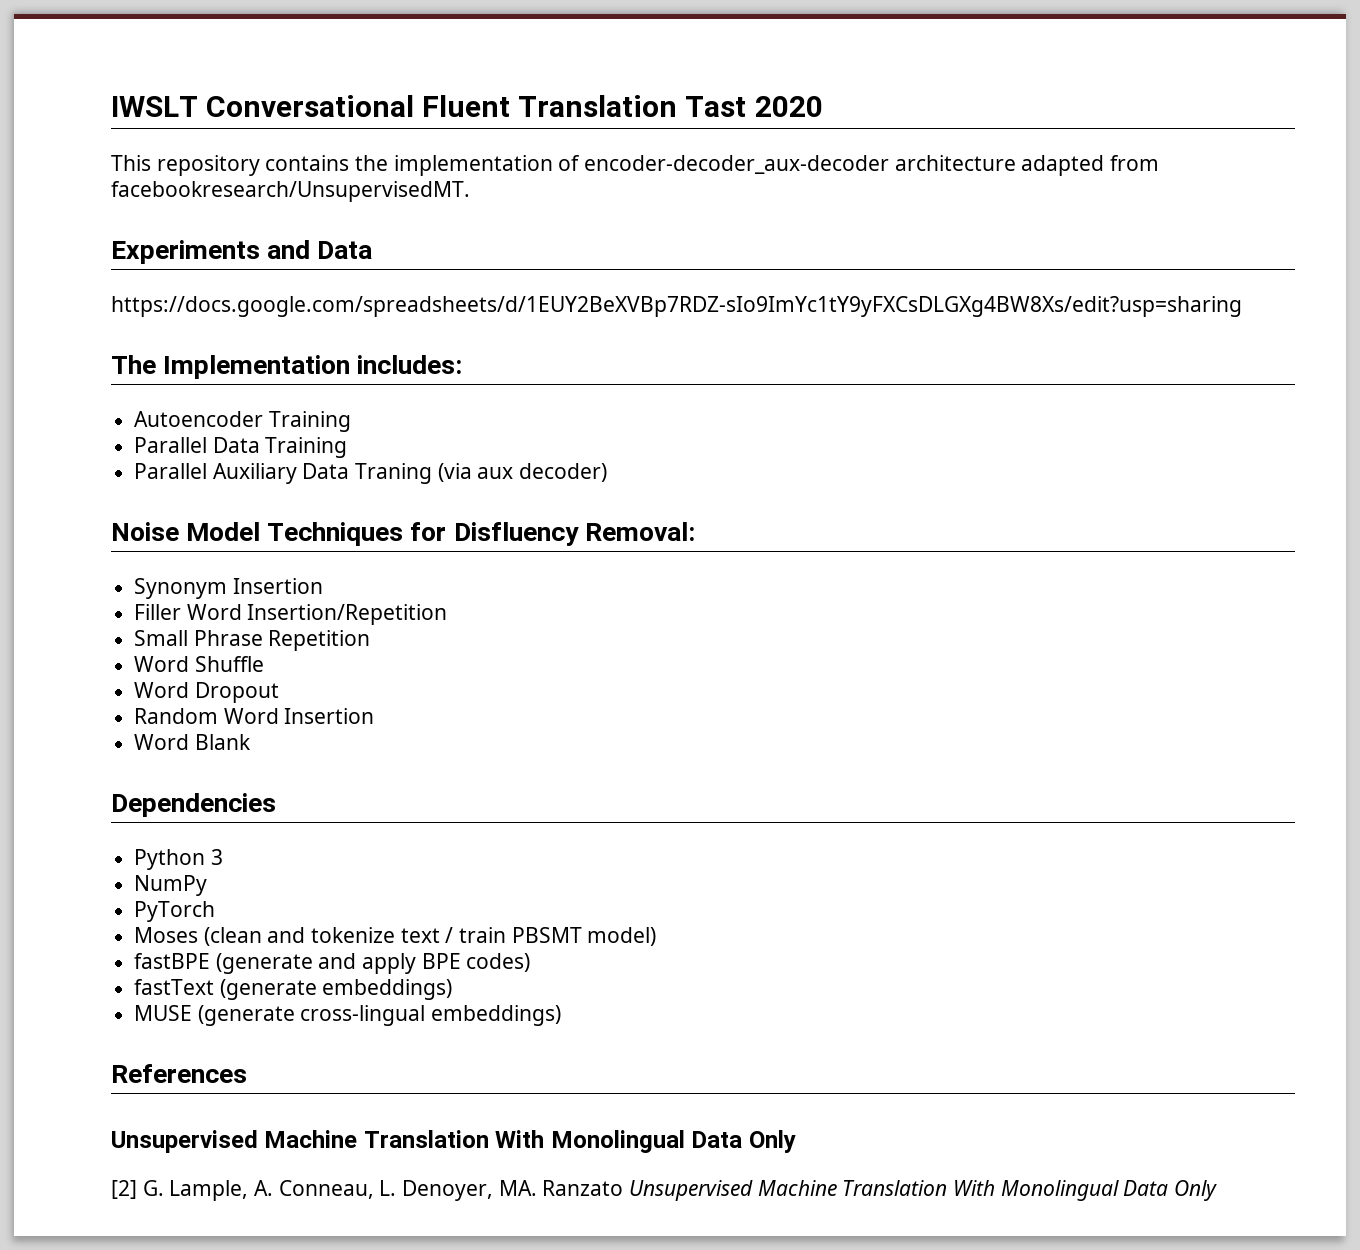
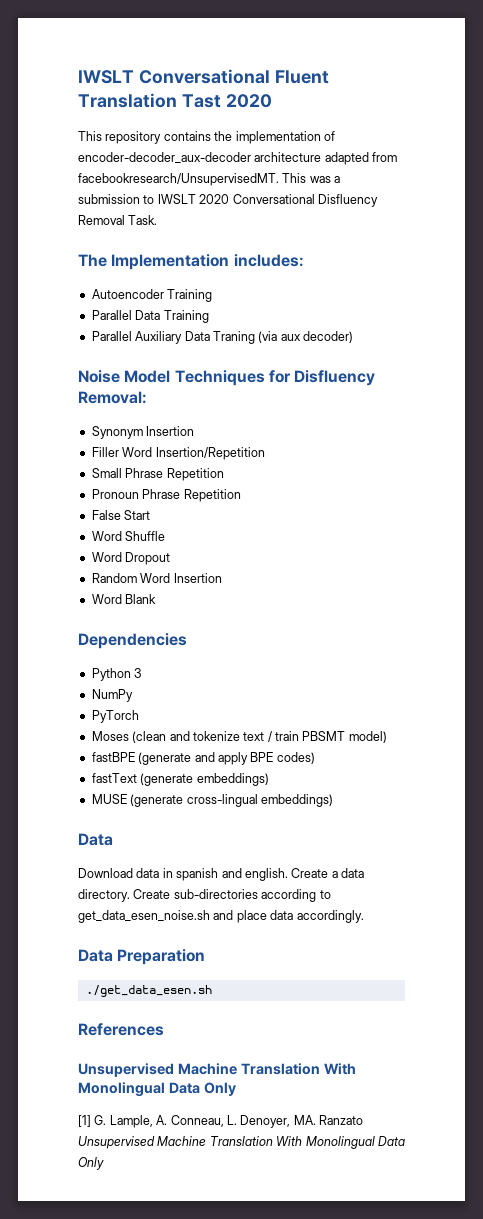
[111,240,373,264] [111,296,1242,317] // Experiments and Data // https://docs.google.com/spreadsheets/d/1EUY2BeXVBp7RDZ-sIo9ImYc1tY9yFXCsDLGXg4BW8Xs/edit?usp=sharing -> [282,173,341,183] [78,194,378,207] [78,215,158,225] This was a submission to IWSLT 2020 Conversational Disfluency Removal Task.
(371, 640) none -> [91,489,241,502] [91,510,151,520] // Pronoun Phrase Repetition // False Start
(562, 1015) none -> [78,833,113,846] [78,868,364,881] [78,889,331,902] [78,910,364,923] [78,949,206,965] [85,985,212,997] // Data // Download data in spanish and english. Create a data directory. Create sub-directories according to get_data_esen_noise.sh and place data accordingly. // Data Preparation // ./get_data_esen.sh
[111,1180,137,1199] [2] -> [78,1115,91,1127] [1]

